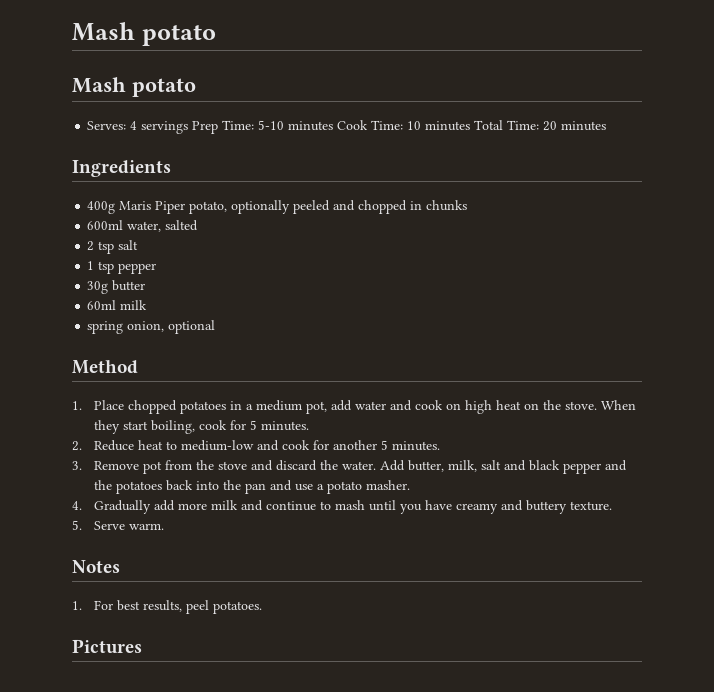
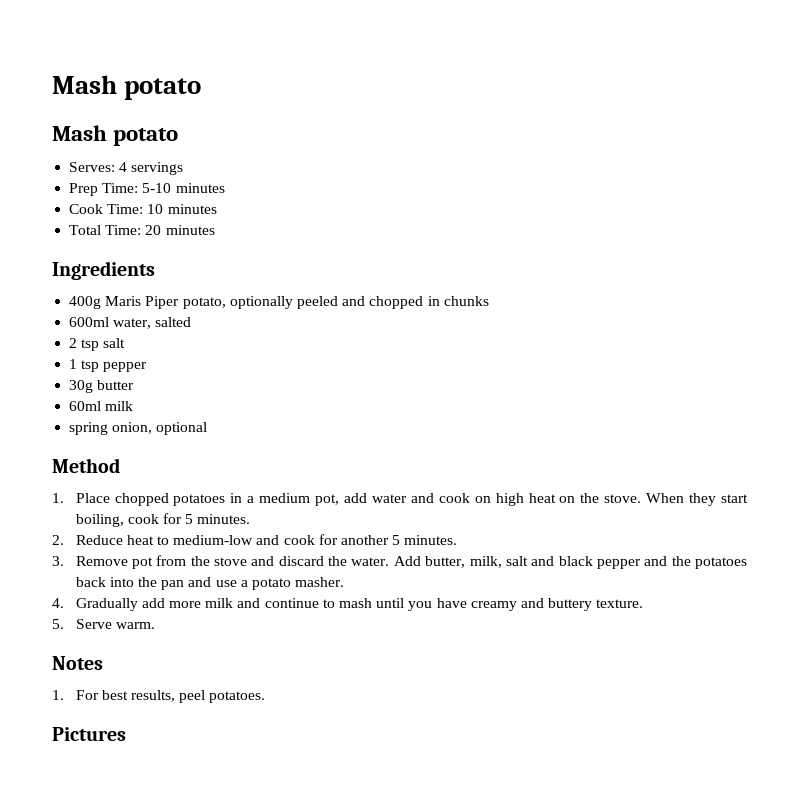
(189, 127) none -> (184, 168) //
(334, 126) none -> (225, 188) //
(471, 126) none -> (217, 209) //

